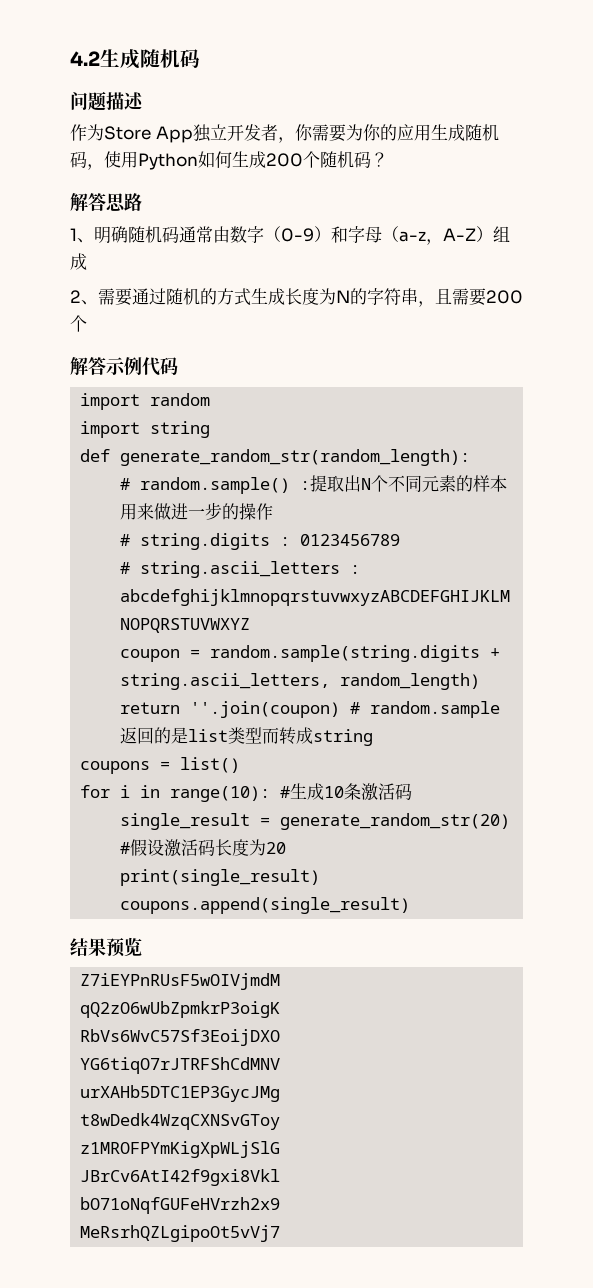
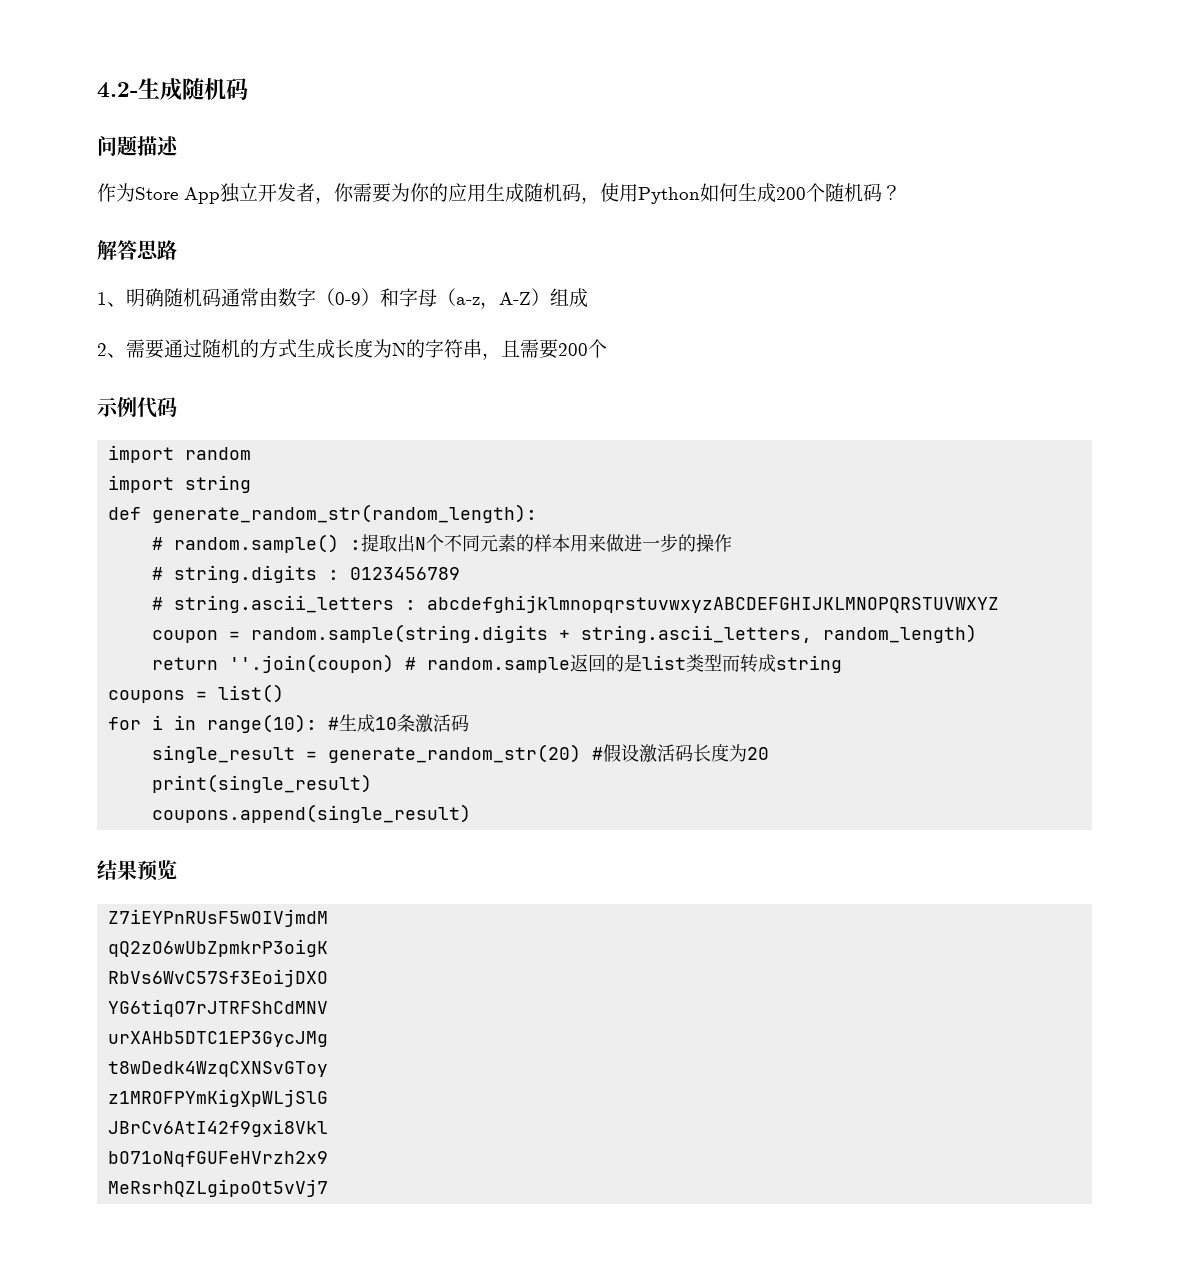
[70,51,100,66] 4.2 -> [97,82,138,98] 4.2-
[70,357,106,375] 解答 -> (607, 348) none

